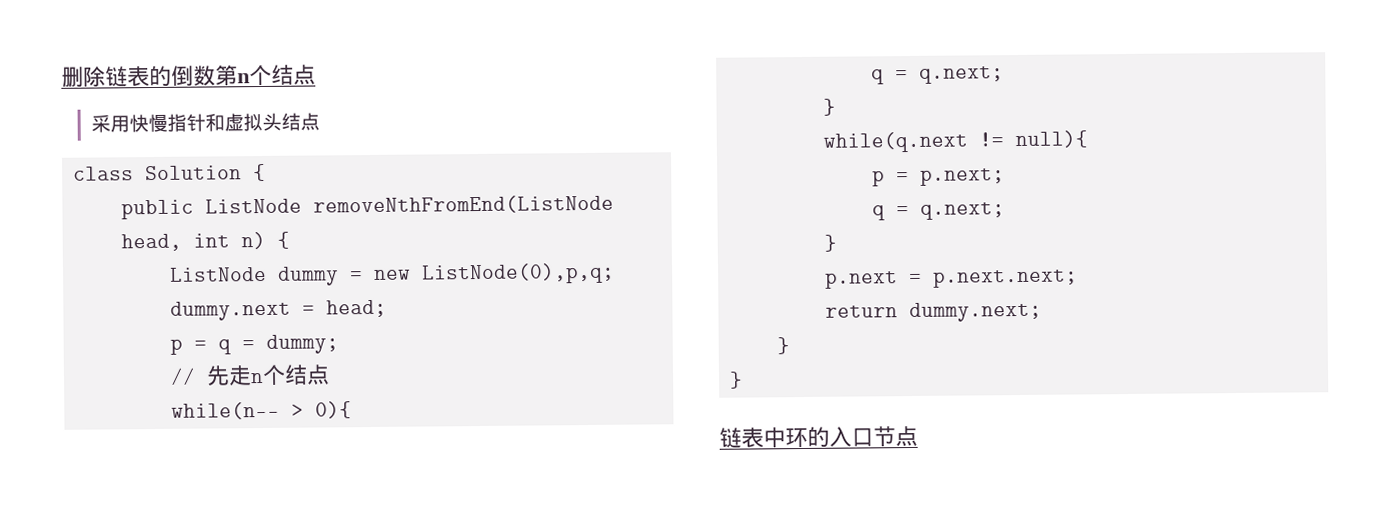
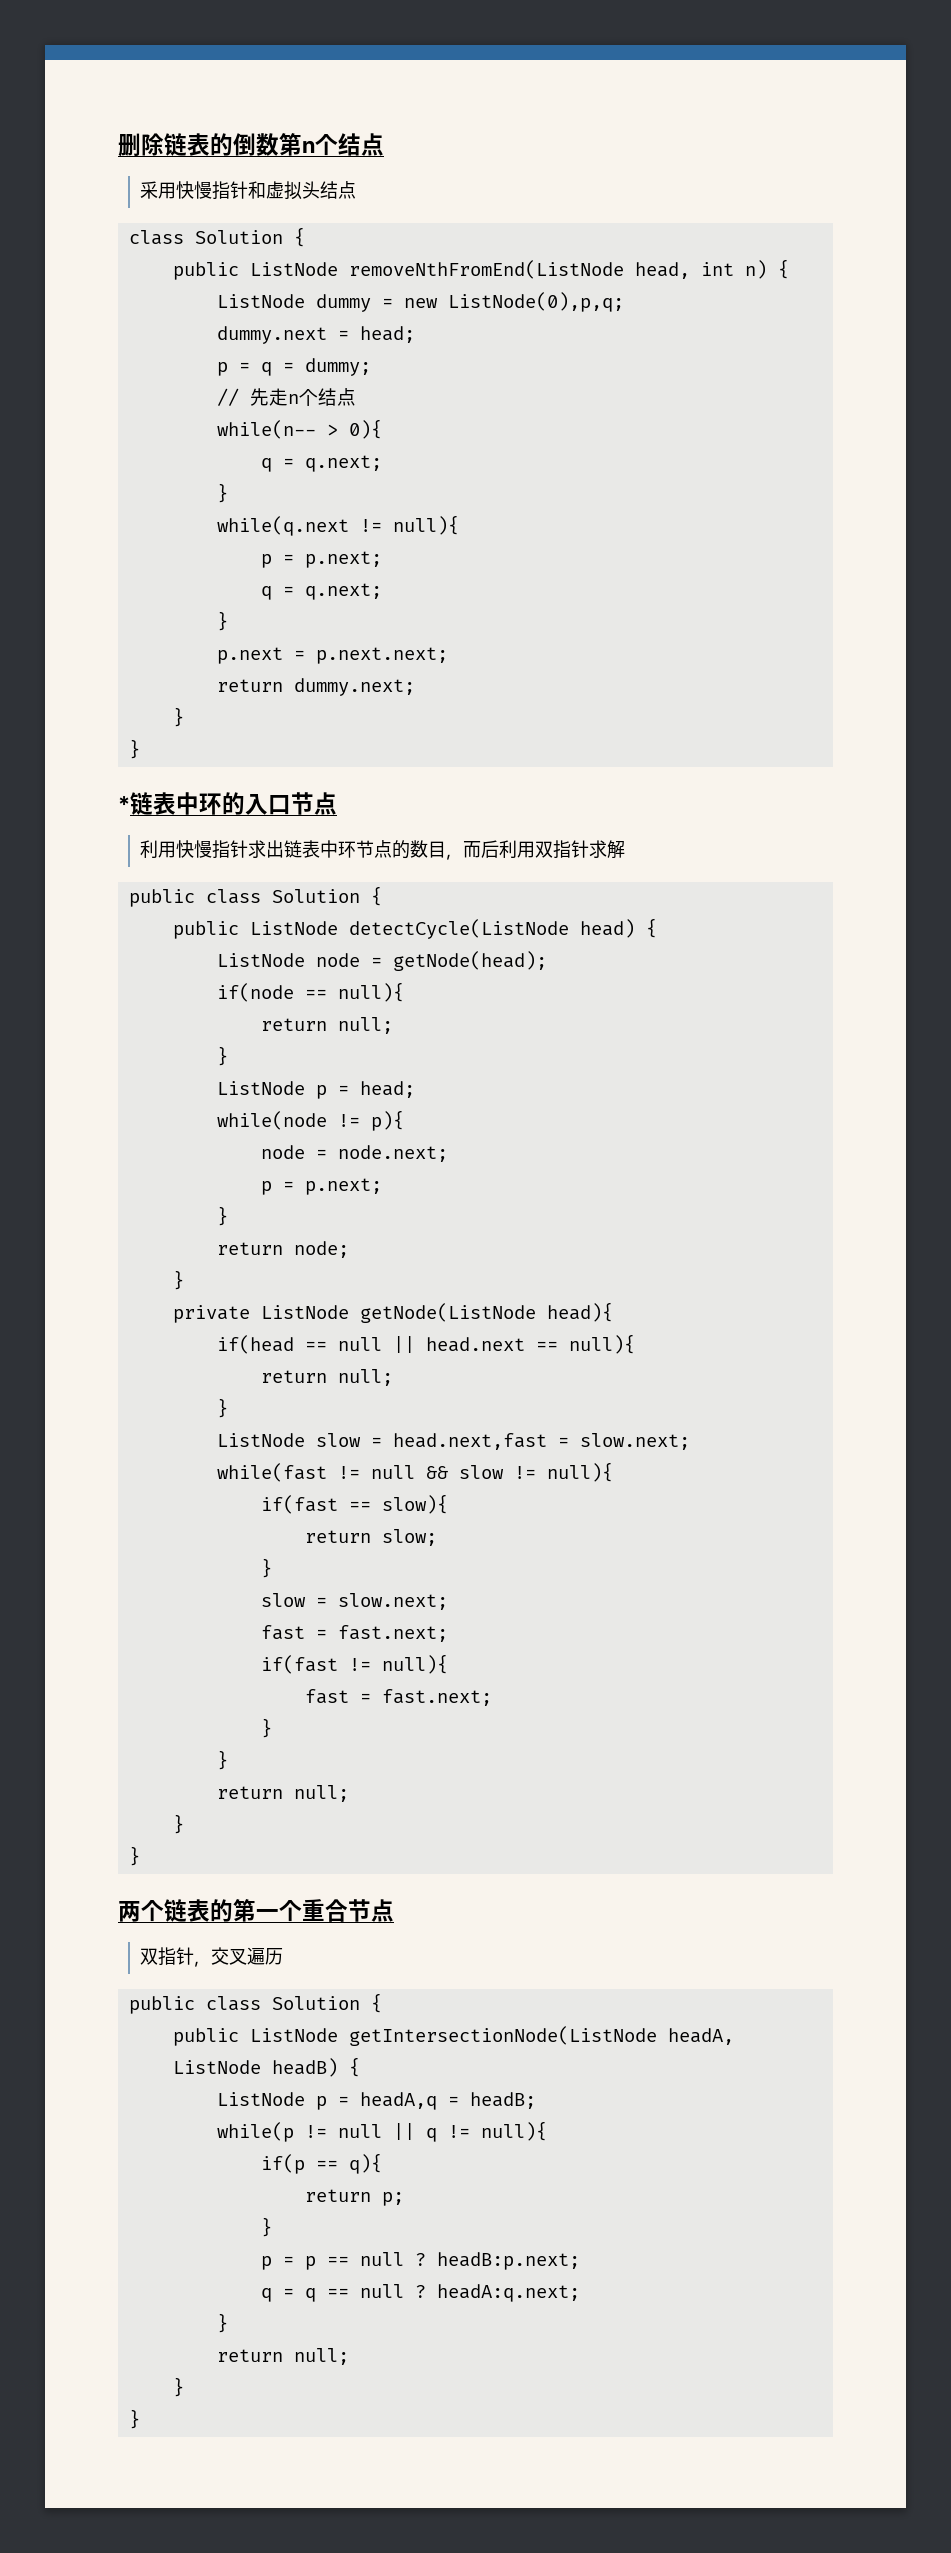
(744, 380) none -> [118,796,130,812] *
(918, 436) none -> [140,840,626,860] [128,886,382,907] [172,918,657,939] [216,951,547,971] [216,982,404,1002] [260,1017,393,1034] [216,1046,228,1066] [216,1081,415,1099] [216,1110,404,1131] [260,1145,448,1162] [260,1178,382,1195] [216,1206,228,1226] [216,1241,349,1258] [172,1270,184,1290] [172,1302,613,1323] [216,1334,635,1354] [260,1369,393,1386] [216,1398,228,1418] [216,1433,690,1450] [216,1462,613,1482] [260,1494,448,1514] [304,1529,437,1546] [260,1558,272,1578] [260,1593,448,1610] [260,1625,448,1642] [260,1654,448,1674] [304,1689,492,1706] [260,1718,272,1738] [216,1750,228,1770] [216,1785,349,1802] [172,1814,184,1834] [128,1846,140,1866] [118,1899,394,1922] [140,1947,284,1967] [128,1993,382,2014] [172,2026,734,2046] [172,2057,360,2077] [216,2092,536,2110] [216,2121,547,2142] [260,2153,382,2174] [304,2189,404,2206] [260,2217,272,2237] [260,2252,580,2270] [260,2284,580,2302] [216,2313,228,2333] [216,2348,349,2365] [172,2377,184,2397] [128,2409,140,2429] // 利用快慢指针求出链表中环节点的数目，而后利用双指针求解 // public class Solution { // public ListNode detectCycle(ListNode head) { // ListNode node = getNode(head); // if(node == null){ // return null; // } // ListNode p = head; // while(node != p){ // node = node.next; // p = p.next; // } // return node; // } // private ListNode getNode(ListNode head){ // if(head == null || head.next == null){ // return null; // } // ListNode slow = head.next,fast = slow.next; // while(fast != null && slow != null){ // if(fast == slow){ // return slow; // } // slow = slow.next; // fast = fast.next; // if(fast != null){ // fast = fast.next; // } // } // return null; // } // } // 两个链表的第一个重合节点 // 双指针，交叉遍历 // public class Solution { // public ListNode getIntersectionNode(ListNode headA, ListNode headB) { // ListNode p = headA,q = headB; // while(p != null || q != null){ // if(p == q){ // return p; // } // p = p == null ? headB:p.next; // q = q == null ? headA:q.next; // } // return null; // } // }

